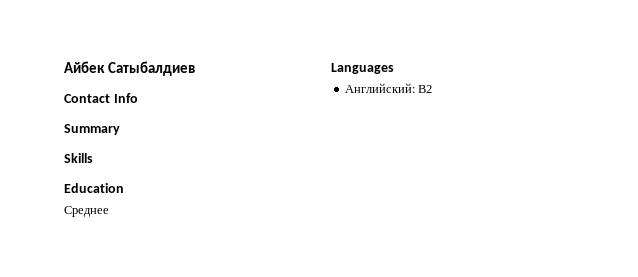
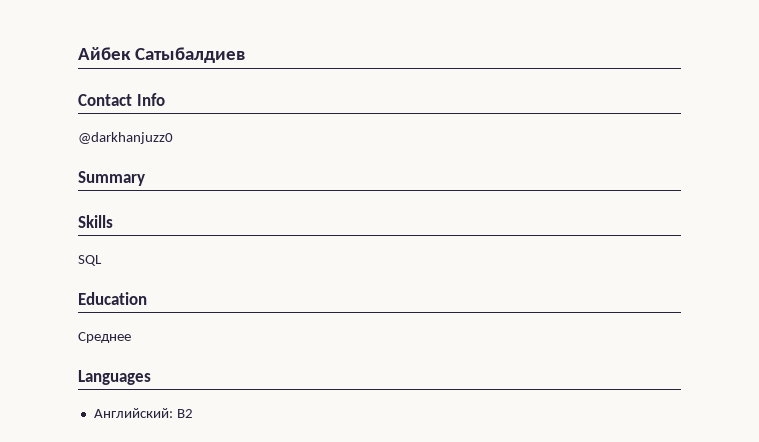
(138, 98) none -> [78,132,173,144] // @darkhanjuzz0
(93, 158) none -> [78,255,102,266] // SQL

